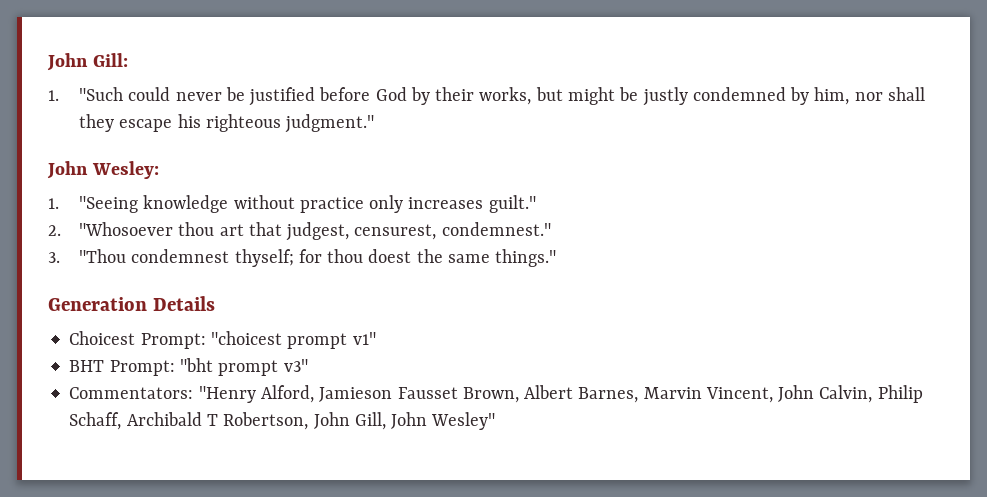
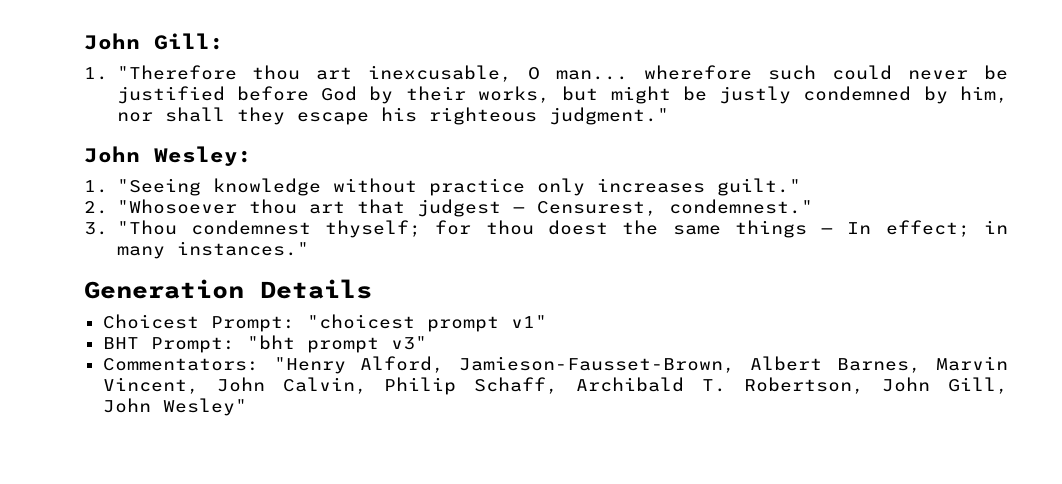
[79,87,124,101] "Such -> [116,65,817,82] "Therefore thou art inexcusable, O man... wherefore such
[286,222,437,241] judgest, censurest, -> [416,199,657,217] judgest — Censurest,
[495,249,557,267] things." -> [734,220,1008,238] [116,241,309,259] things — In effect; in many instances."
[319,387,519,403] Jamieson Fausset Brown, -> [459,356,736,373] Jamieson-Fausset-Brown,
[206,414,218,426] T -> [702,379,727,392] T.

